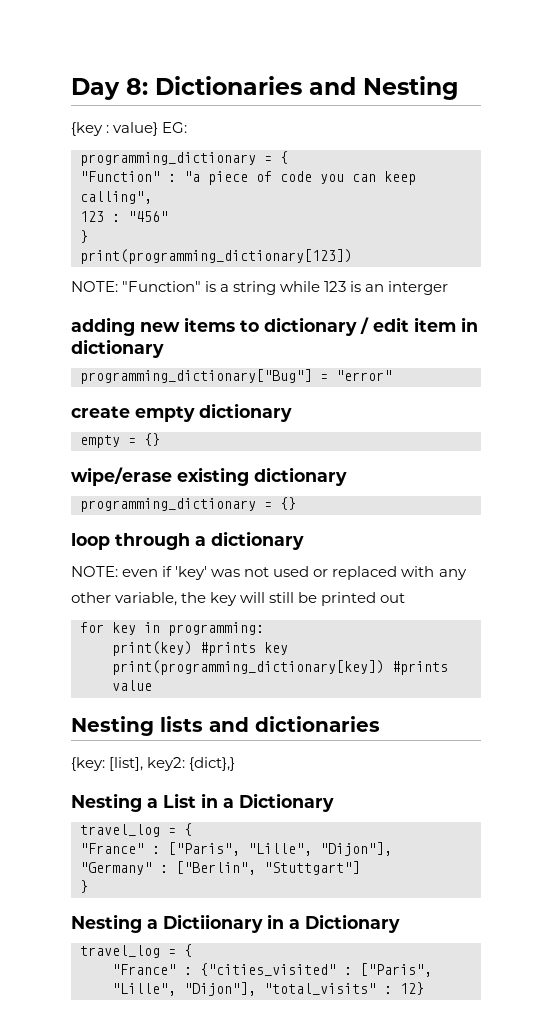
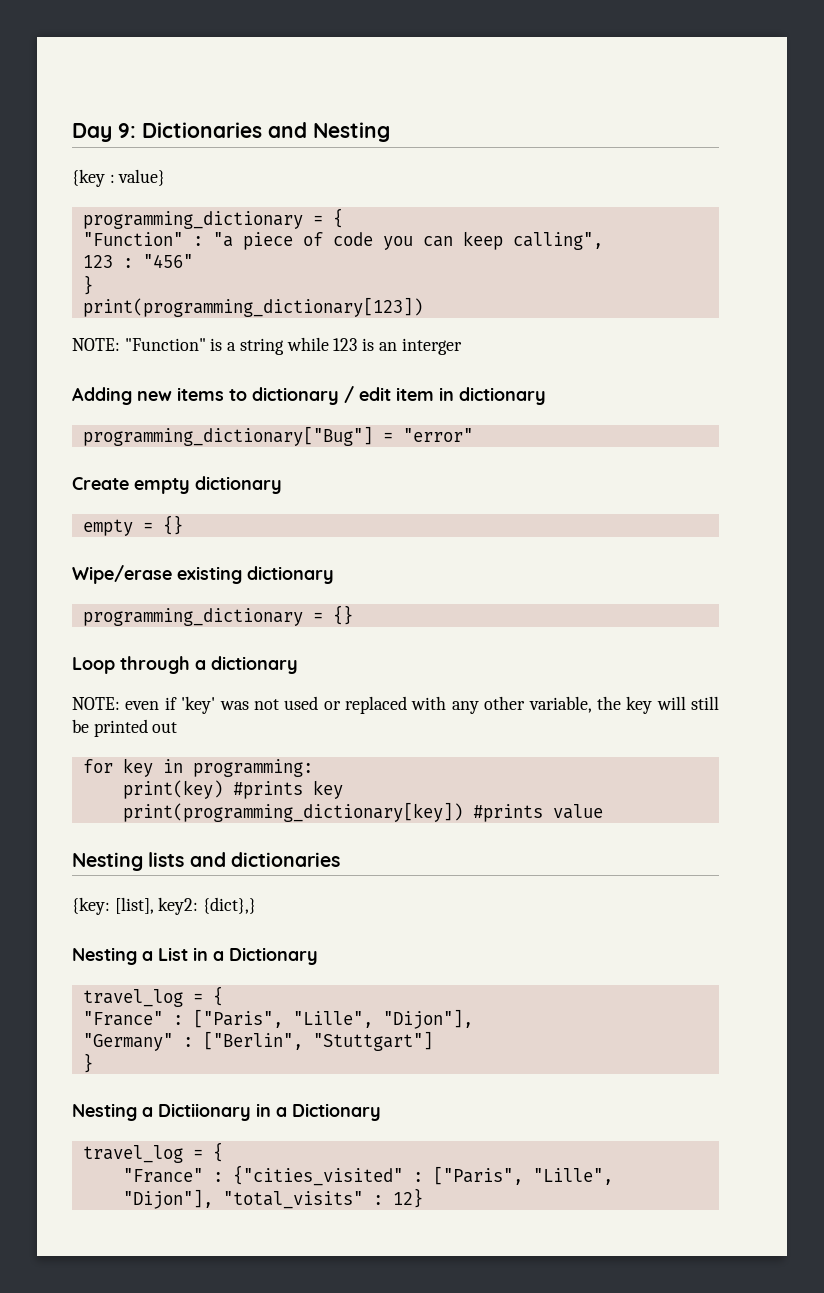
[126,78,148,95] 8: -> [118,123,136,138] 9:
[162,122,188,133] EG: -> (166, 177) none
[71,317,135,336] adding -> [72,387,132,405] Adding
[71,406,130,418] create -> [72,477,129,490] Create
[71,467,172,486] wipe/erase -> [72,565,172,584] Wipe/erase
[71,533,110,550] loop -> [72,657,115,674] Loop

